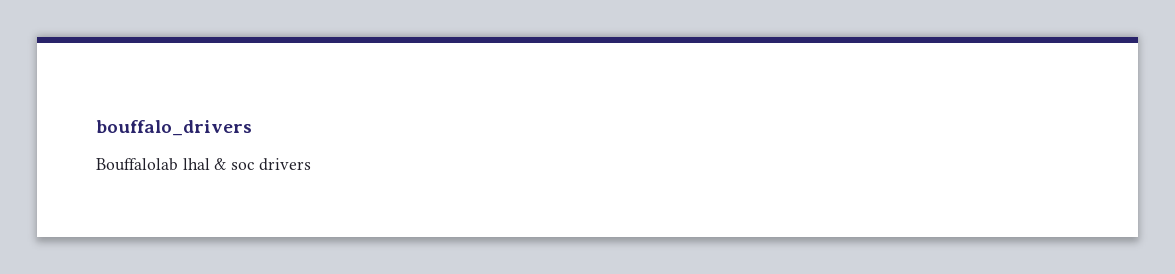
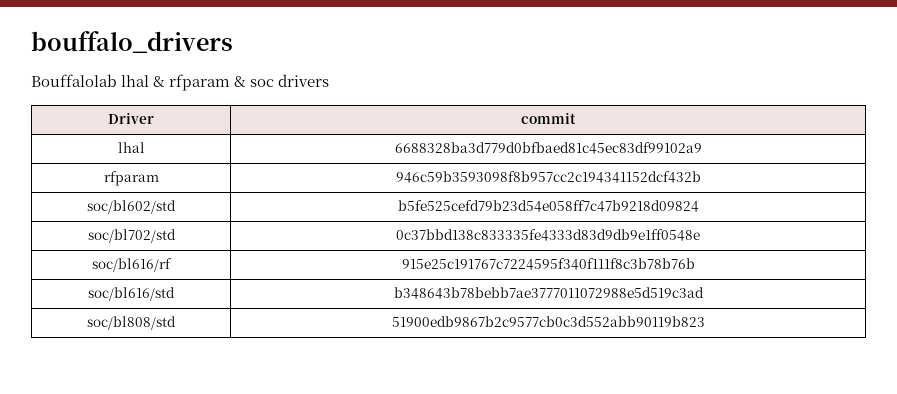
(227, 164) none -> [169,74,247,91] rfparam &
(311, 164) none -> [108,113,154,124] [521,113,576,124] [117,142,145,153] [394,142,702,154] [103,171,159,186] [395,171,701,183] [87,200,176,214] [397,200,699,212] [87,229,176,243] [396,229,700,241] [92,258,172,272] [401,258,695,270] [88,287,175,301] [393,287,704,299] [87,316,176,330] [391,316,705,327] // Driver | commit // lhal | 6688328ba3d779d0bfbaed81c45ec83df99102a9 // rfparam | 946c59b3593098f8b957cc2c194341152dcf432b // soc/bl602/std | b5fe525cefd79b23d54e058ff7c47b9218d09824 // soc/bl702/std | 0c37bbd138c833335fe4333d83d9db9e1ff0548e // soc/bl616/rf | 915e25c191767c7224595f340f111f8c3b78b76b // soc/bl616/std | b348643b78bebb7ae3777011072988e5d519c3ad // soc/bl808/std | 51900edb9867b2c9577cb0c3d552abb90119b823

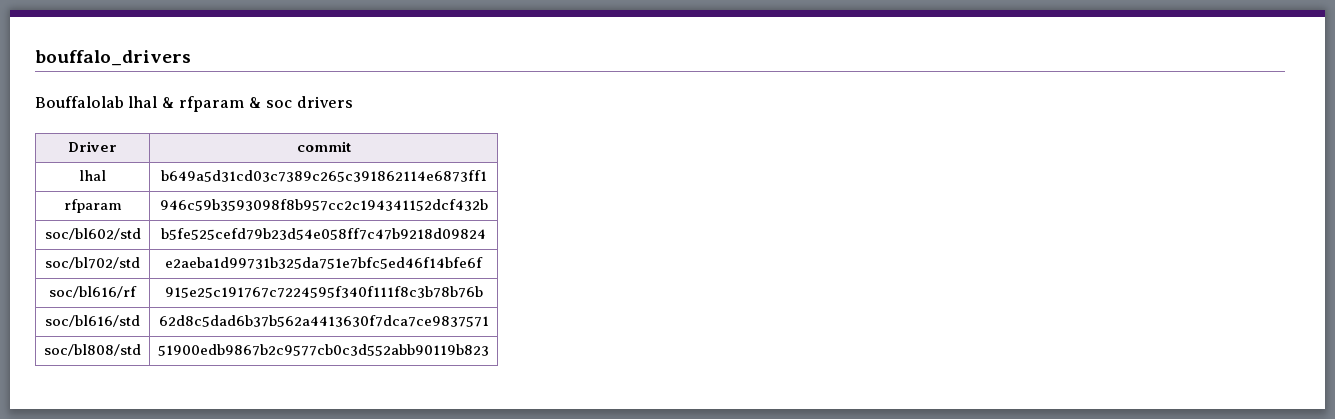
[394,142,702,154] 6688328ba3d779d0bfbaed81c45ec83df99102a9 -> [160,170,487,182] b649a5d31cd03c7389c265c391862114e6873ff1
[396,229,700,241] 0c37bbd138c833335fe4333d83d9db9e1ff0548e -> [165,257,483,269] e2aeba1d99731b325da751e7bfc5ed46f14bfe6f
[393,287,704,299] b348643b78bebb7ae3777011072988e5d519c3ad -> [158,315,489,327] 62d8c5dad6b37b562a4413630f7dca7ce9837571

